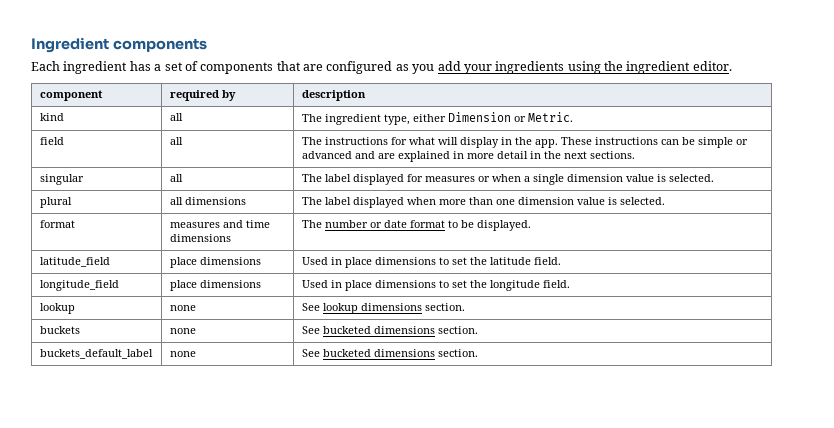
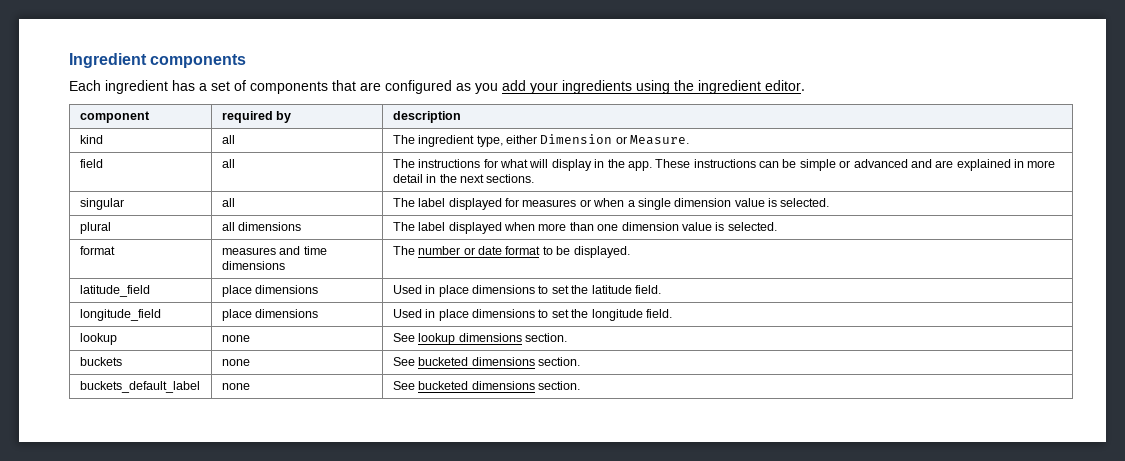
[527,112,573,122] Metric. -> [630,135,690,145] Measure.

